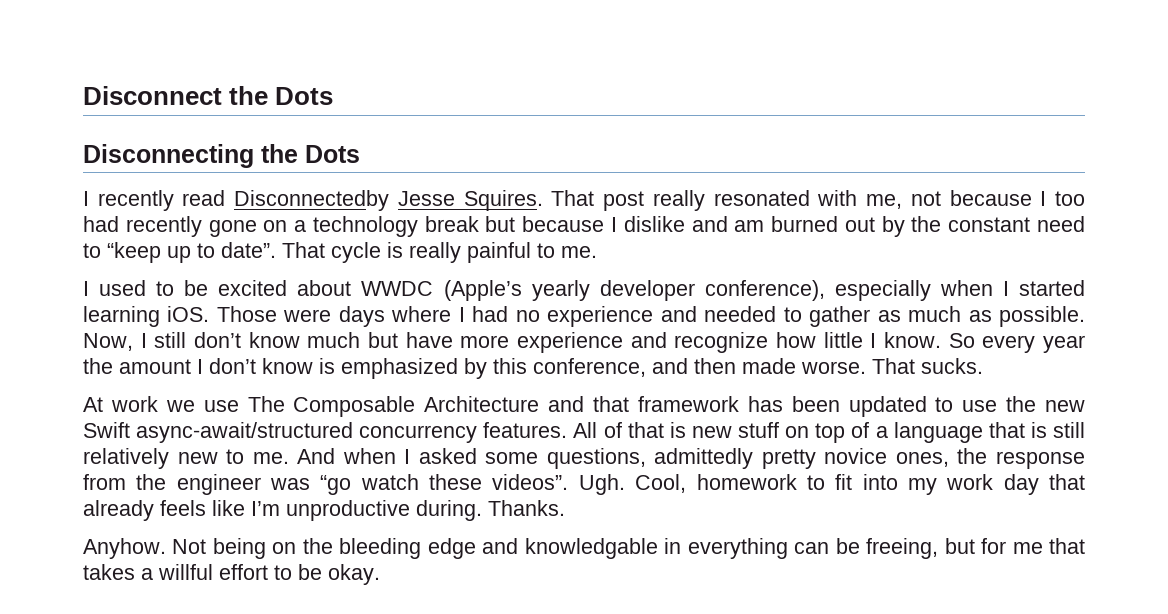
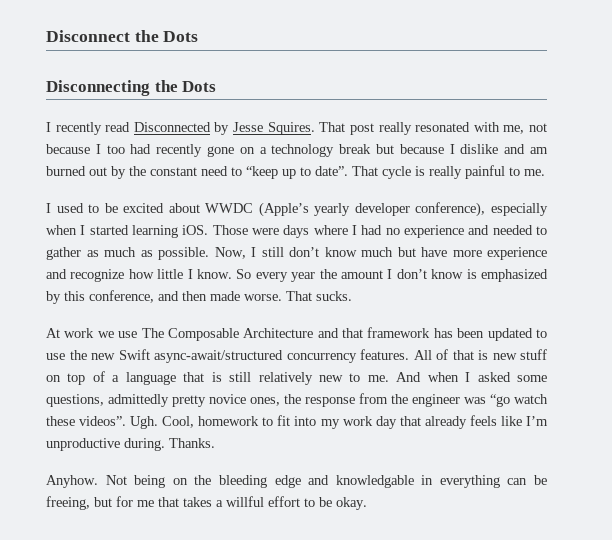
[234,190,390,211] Disconnectedby -> [133,122,230,135] Disconnected by

